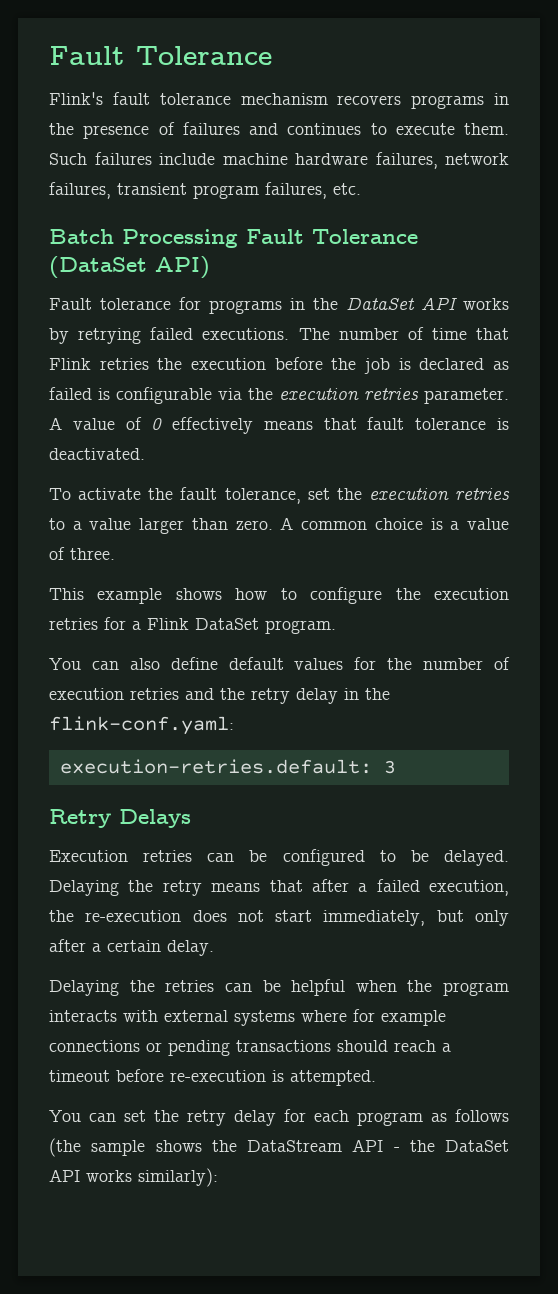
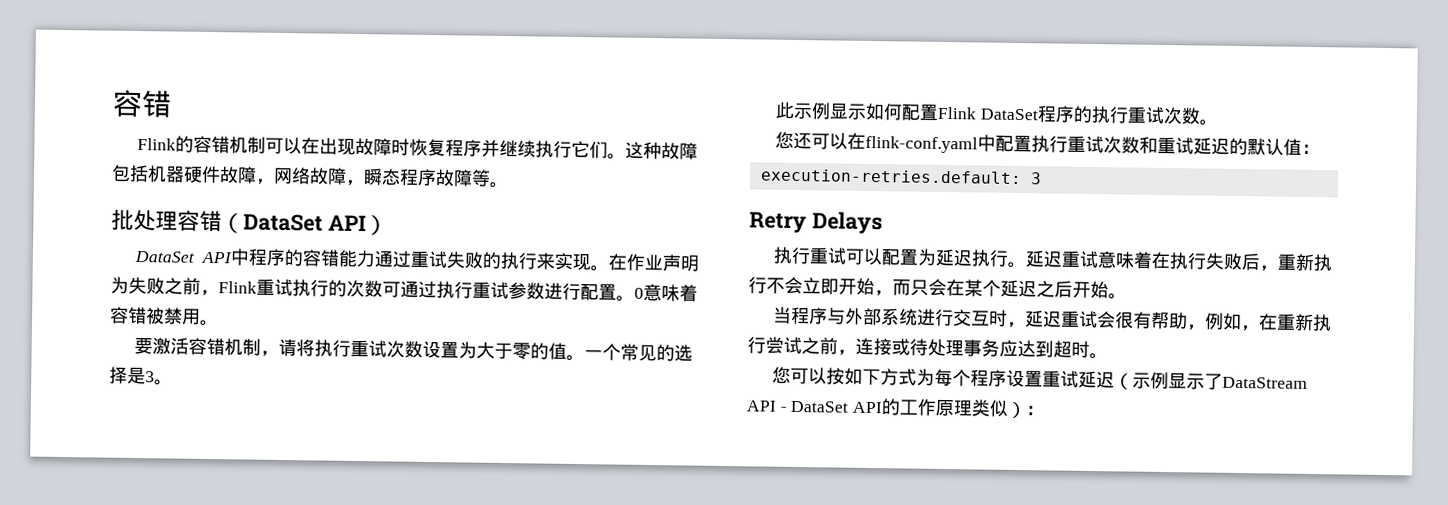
[49,46,272,65] [49,92,509,109] [49,122,509,139] [49,152,509,169] [49,182,361,199] [49,229,418,248] [49,256,210,279] [49,297,509,314] [49,327,509,344] [49,357,510,374] [49,387,509,404] [49,417,509,434] [49,448,145,460] [49,487,510,504] [49,517,510,534] [49,547,115,560] [49,587,509,604] [49,617,336,634] [49,657,511,670] [49,688,390,704] [49,716,234,735] [59,759,396,774] [49,809,191,828] [49,849,510,866] [49,879,509,896] [49,910,509,926] [49,939,214,956] [49,979,509,996] [49,1009,446,1026] [49,1040,451,1056] [49,1069,376,1086] [49,1109,509,1126] [49,1138,237,1157] Fault Tolerance // Flink's fault tolerance mechanism recovers programs in the presence of failures and continues to execute them. Such failures include machine hardware failures, network failures, transient program failures, etc. // Batch Processing Fault Tolerance (DataSet API) // Fault tolerance for programs in the DataSet API works by retrying failed executions. The number of time that Flink retries the execution before the job is declared as failed is configurable via the execution retries parameter. A value of 0 effectively means that fault tolerance is deactivated. // To activate the fault tolerance, set the execution retries to a value larger than zero. A common choice is a value of three. // This example shows how to configure the execution retries for a Flink DataSet program. // You can also define default values for the number of execution retries and the retry delay in the flink-conf.yaml: // execution-retries.default: 3 // Retry Delays // Execution retries can be configured to be delayed. Delaying the retry means that after a failed execution, the re-execution does not start immediately, but only after a certain delay. // Delaying the retries can be helpful when the program interacts with external systems where for example connections or pending transactions should reach a timeout before re-execution is attempted. // You can set the retry delay for each program as follows (the sample shows the -> [112,89,172,118] [137,135,699,160] [111,164,508,189] [111,209,388,236] [134,248,699,272] [110,276,698,302] [109,306,219,327] [134,336,694,362] [109,366,173,386] [775,101,1218,126] [775,131,1321,156] [759,168,1042,185] [749,211,883,235] [773,246,1334,272] [748,276,1127,300] [773,306,1333,332] [747,336,1108,360] [772,366,1224,390] 容错 // Flink的容错机制可以在出现故障时恢复程序并继续执行它们。这种故障包括机器硬件故障，网络故障，瞬态程序故障等。 // 批处理容错（DataSet API） // DataSet API中程序的容错能力通过重试失败的执行来实现。在作业声明为失败之前，Flink重试执行的次数可通过执行重试参数进行配置。0意味着容错被禁用。 // 要激活容错机制，请将执行重试次数设置为大于零的值。一个常见的选择是3。 // 此示例显示如何配置Flink DataSet程序的执行重试次数。 // 您还可以在flink-conf.yaml中配置执行重试次数和重试延迟的默认值： // execution-retries.default: 3 // Retry Delays // 执行重试可以配置为延迟执行。延迟重试意味着在执行失败后，重新执行不会立即开始，而只会在某个延迟之后开始。 // 当程序与外部系统进行交互时，延迟重试会很有帮助，例如，在重新执行尝试之前，连接或待处理事务应达到超时。 // 您可以按如下方式为每个程序设置重试延迟（示例显示了
[409,1140,509,1152] [49,1168,218,1187] the DataSet API works similarly): -> [790,398,1045,419] DataSet API的工作原理类似）：

